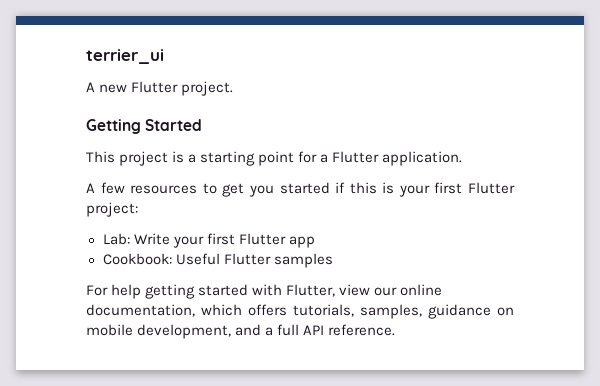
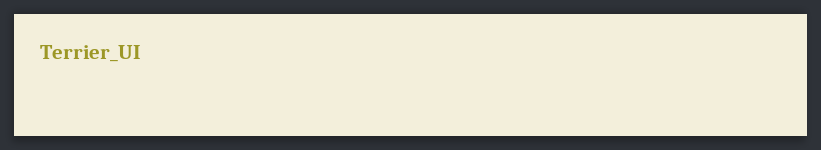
[86,49,164,64] [86,81,234,96] [86,119,203,134] [86,151,463,166] [86,182,515,197] [86,202,138,217] [102,233,315,248] [102,253,333,268] [86,284,443,299] [86,304,514,319] [86,324,396,339] terrier_ui // A new Flutter project. // Getting Started // This project is a starting point for a Flutter application. // A few resources to get you started if this is your first Flutter project: // Lab: Write your first Flutter app // Cookbook: Useful Flutter samples // For help getting started with Flutter, view our online documentation, which offers tutorials, samples, guidance on mobile development, and a full API reference. -> [40,45,141,62] Terrier_UI

